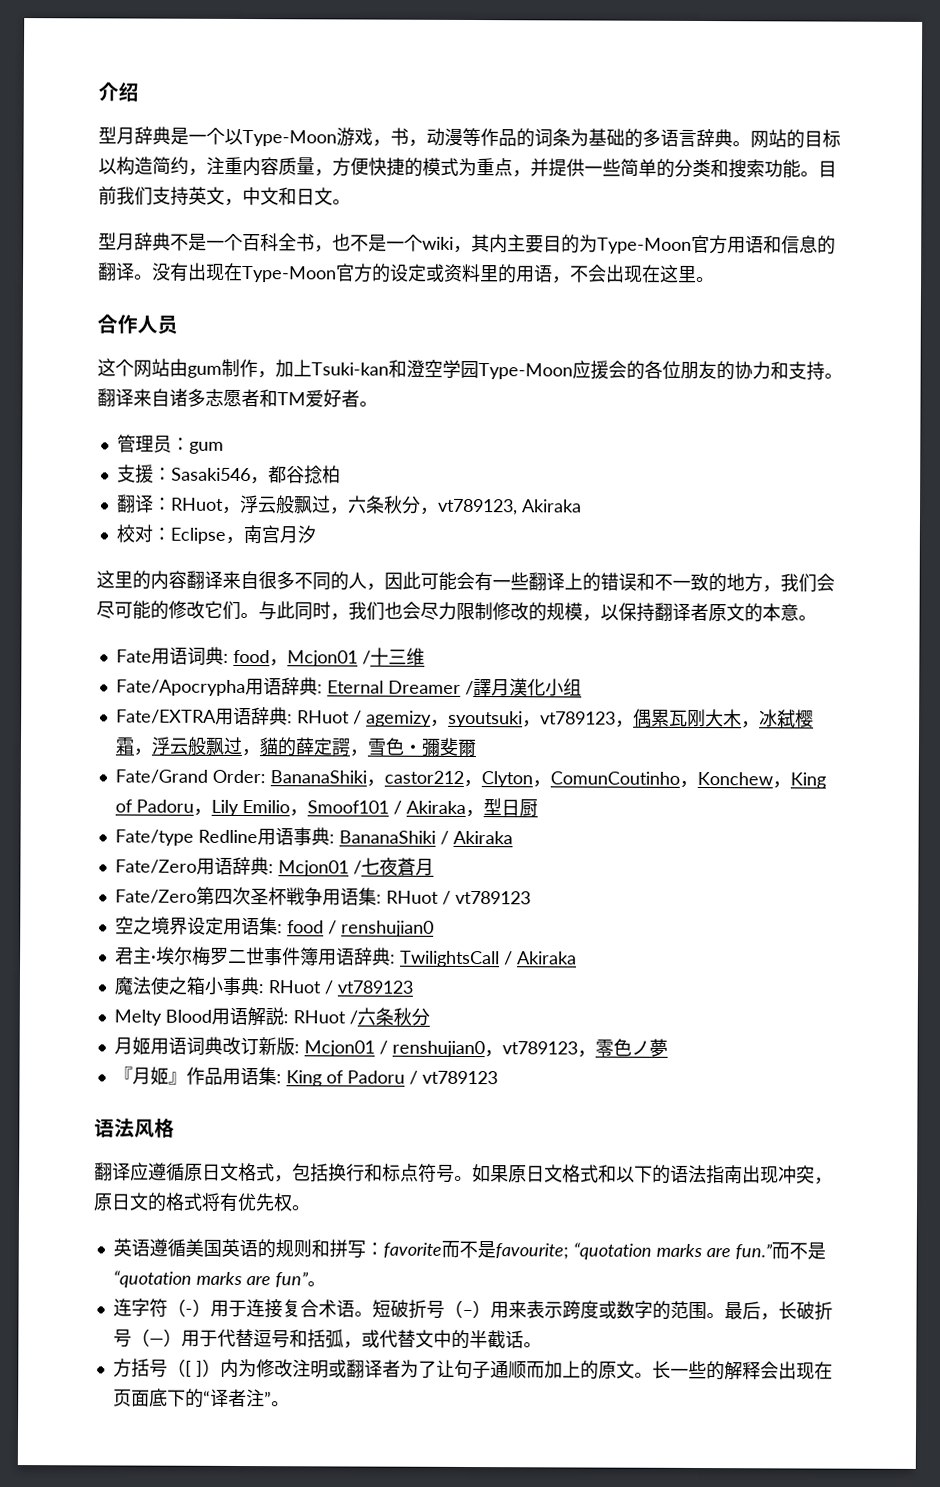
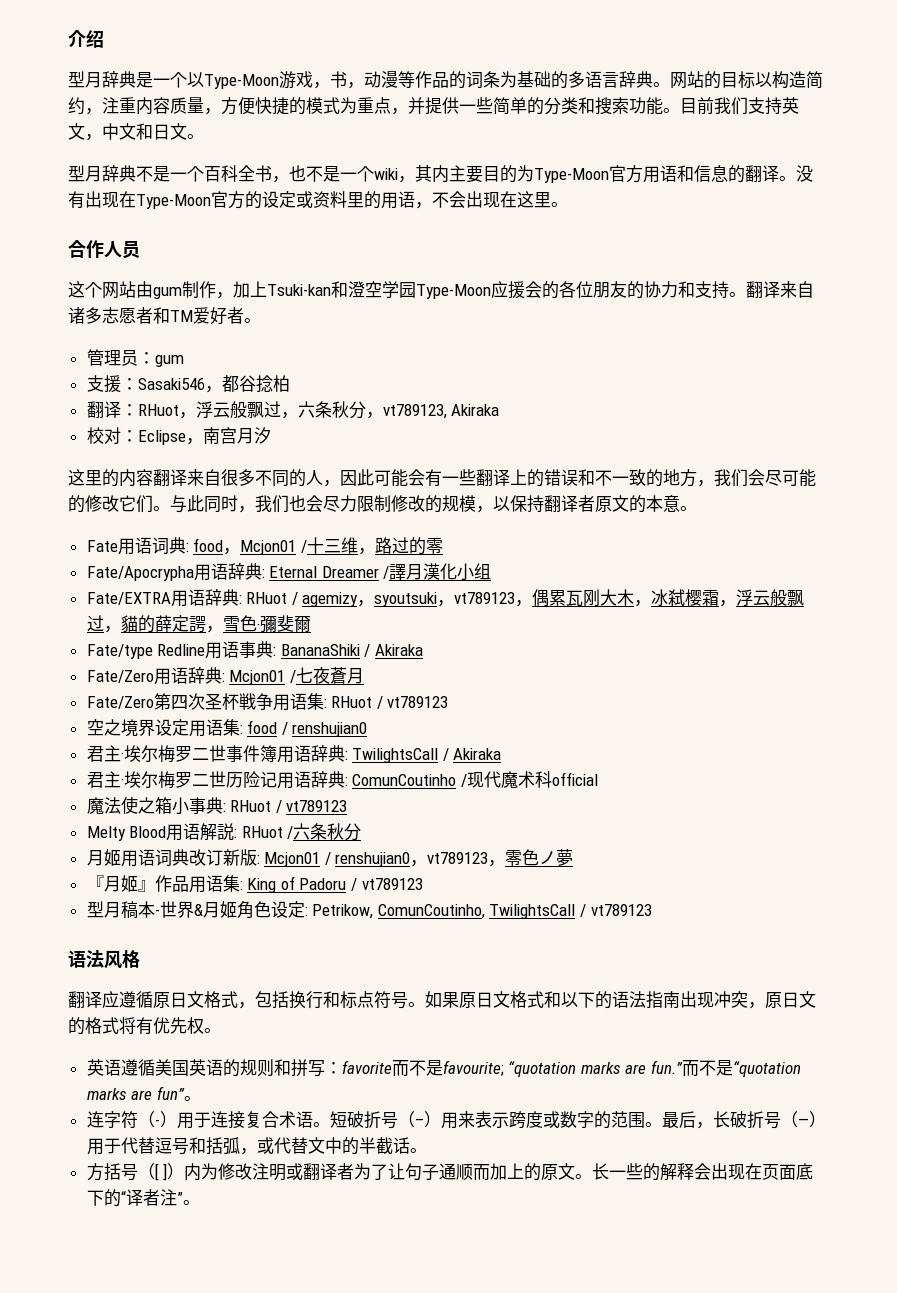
(425, 656) none -> [357,537,443,555] ，路过的零
[114,769,826,789] [114,798,538,818] // Fate/Grand Order: BananaShiki，castor212，Clyton，ComunCoutinho，Konchew，King of Padoru，Lily Emilio，Smoof101 / Akiraka，型日厨 -> (311, 624) none
(577, 958) none -> [86,771,598,789] // 君主·埃尔梅罗二世历险记用语辞典: ComunCoutinho /现代魔术科official
(498, 1077) none -> [86,901,652,919] // 型月稿本-世界&月姬角色设定: Petrikow, ComunCoutinho, TwilightsCall / vt789123

